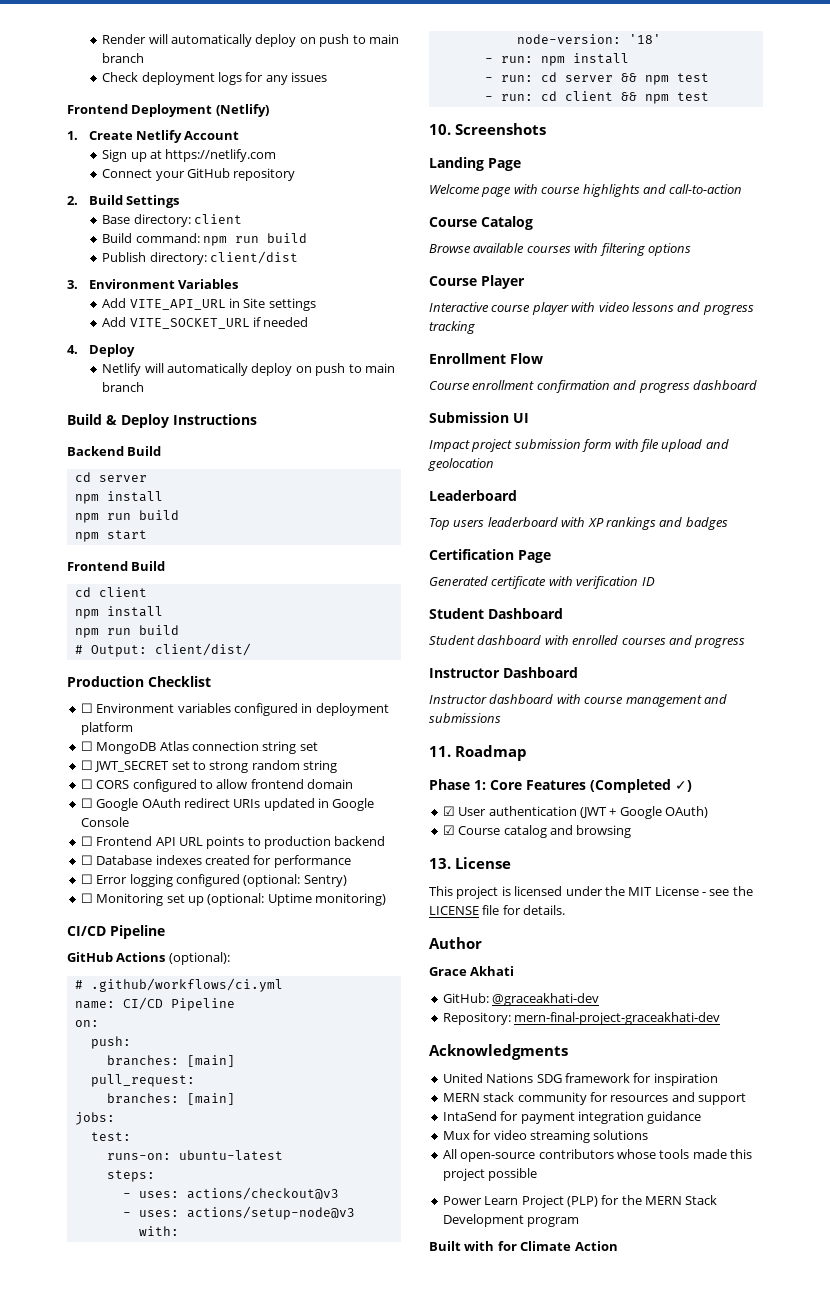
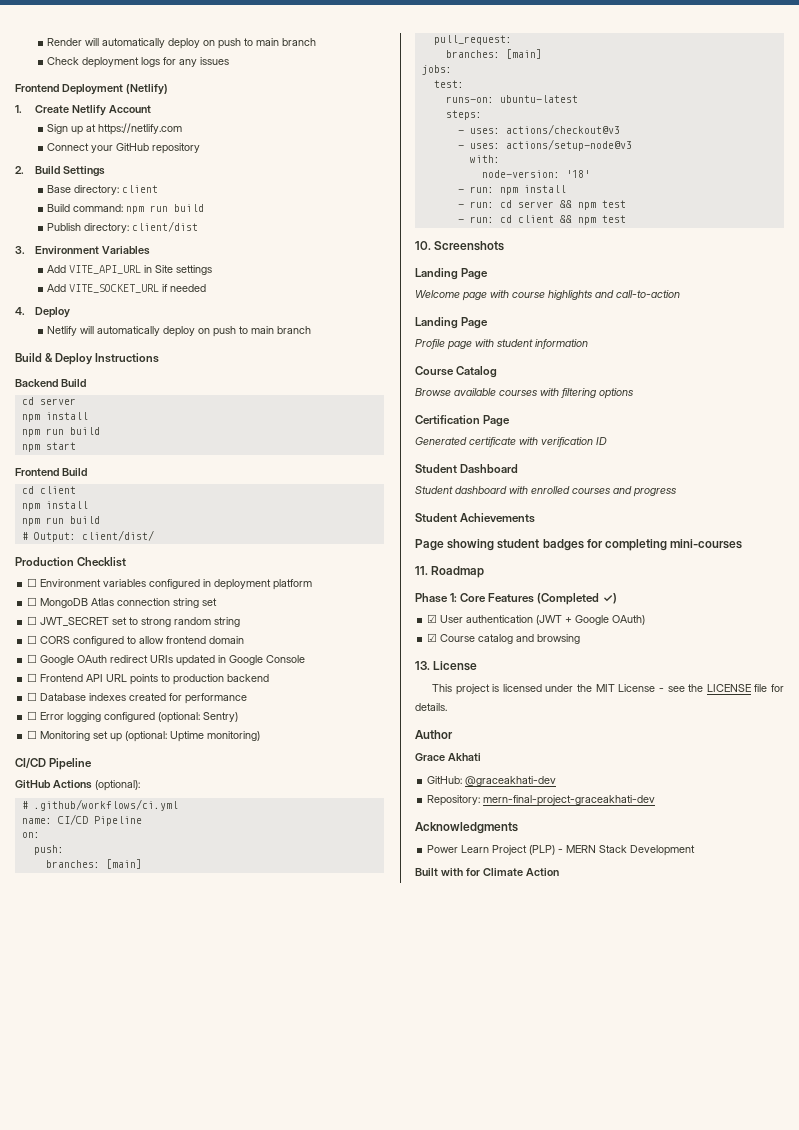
(743, 189) none -> [415,317,489,329] [415,339,588,350] // Landing Page // Profile page with student information
[429,275,525,289] [429,302,754,315] [429,321,475,334] [429,353,543,364] [429,380,757,393] [429,412,529,423] [429,439,729,452] [428,458,494,471] [429,490,517,501] [429,517,728,530] // Course Player // Interactive course player with video lessons and progress tracking // Enrollment Flow // Course enrollment confirmation and progress dashboard // Submission UI // Impact project submission form with file upload and geolocation // Leaderboard // Top users leaderboard with XP rankings and badges -> (633, 393) none
[429,667,578,678] [429,694,727,707] [429,713,501,723] Instructor Dashboard // Instructor dashboard with course management and submissions -> [415,513,536,523] [415,539,743,551] Student Achievements // Page showing student badges for completing mini-courses
[442,1073,718,1086] [442,1092,746,1105] [442,1111,702,1124] [442,1130,649,1143] [442,1149,752,1162] [442,1168,538,1181] // United Nations SDG framework for inspiration // MERN stack community for resources and support // IntaSend for payment integration guidance // Mux for video streaming solutions // All open-source contributors whose tools made this project possible -> (518, 828) none
[601,1195,642,1205] for the -> [558,849,564,853] -
[527,1217,580,1227] program -> (696, 850) none

